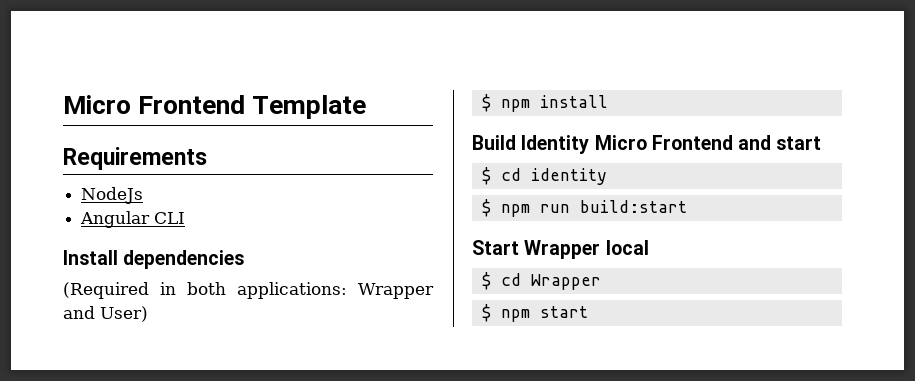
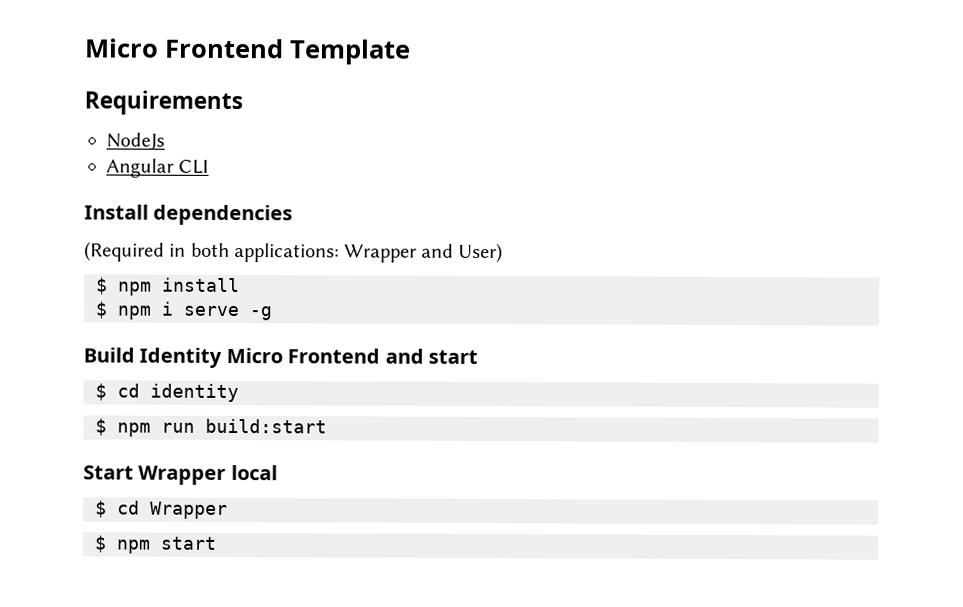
(608, 101) none -> [95,301,272,321] // $ npm i serve -g

